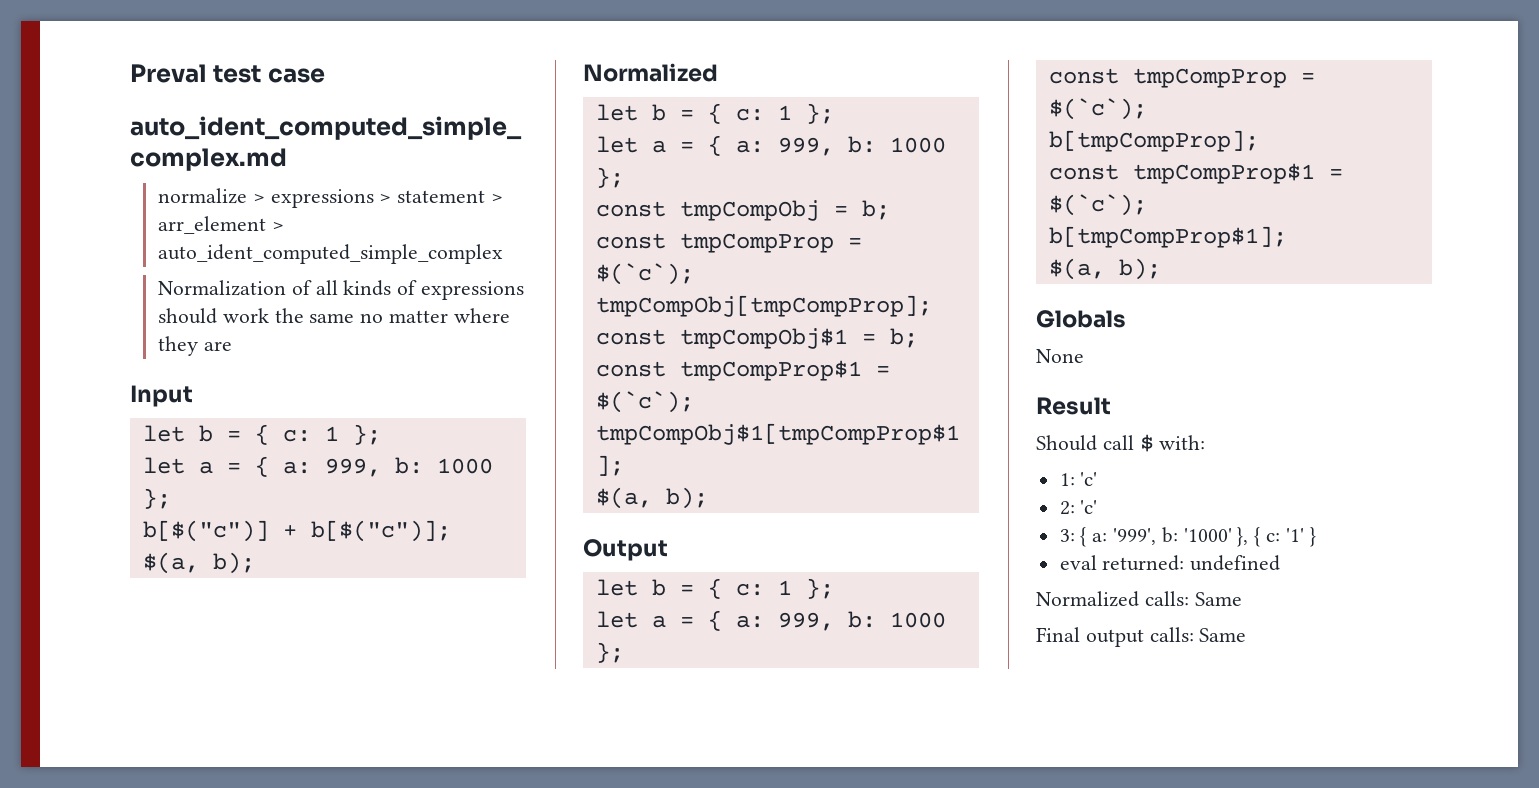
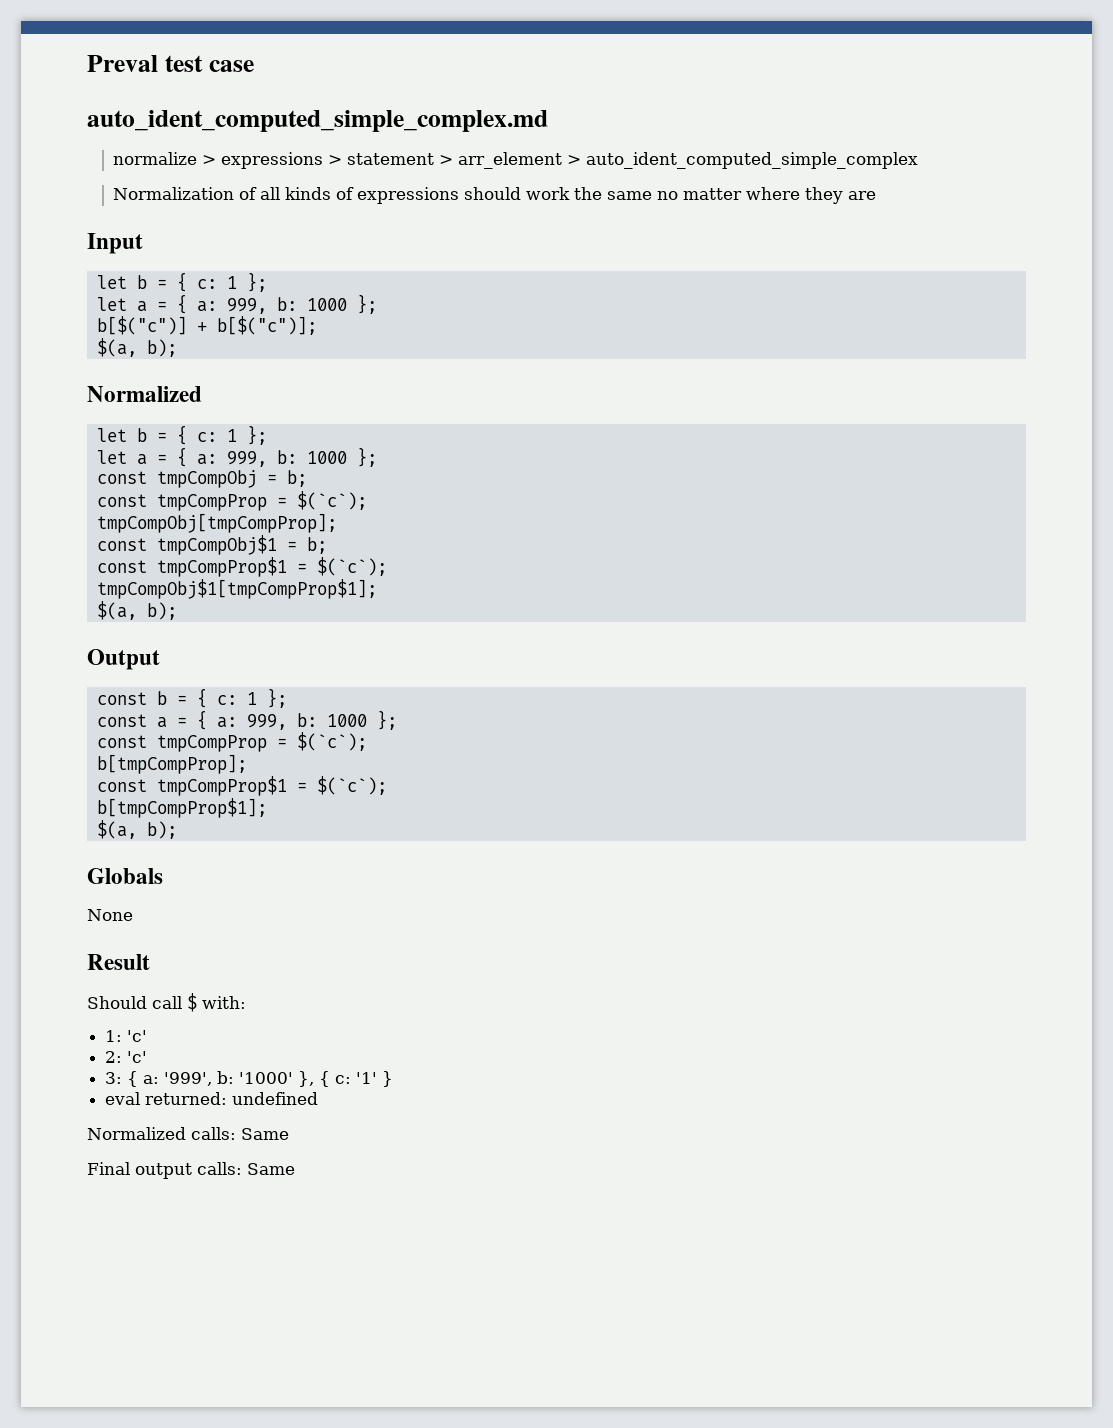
[595,578,834,599] [595,611,638,628] let b = { c: 1 }; // let -> [96,688,287,708] [96,714,147,727] const b = { c: 1 }; // const

